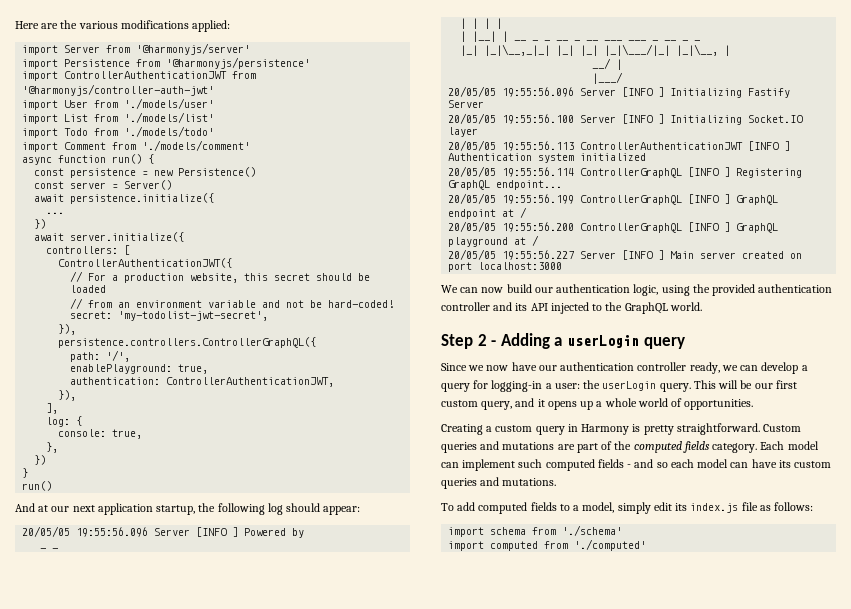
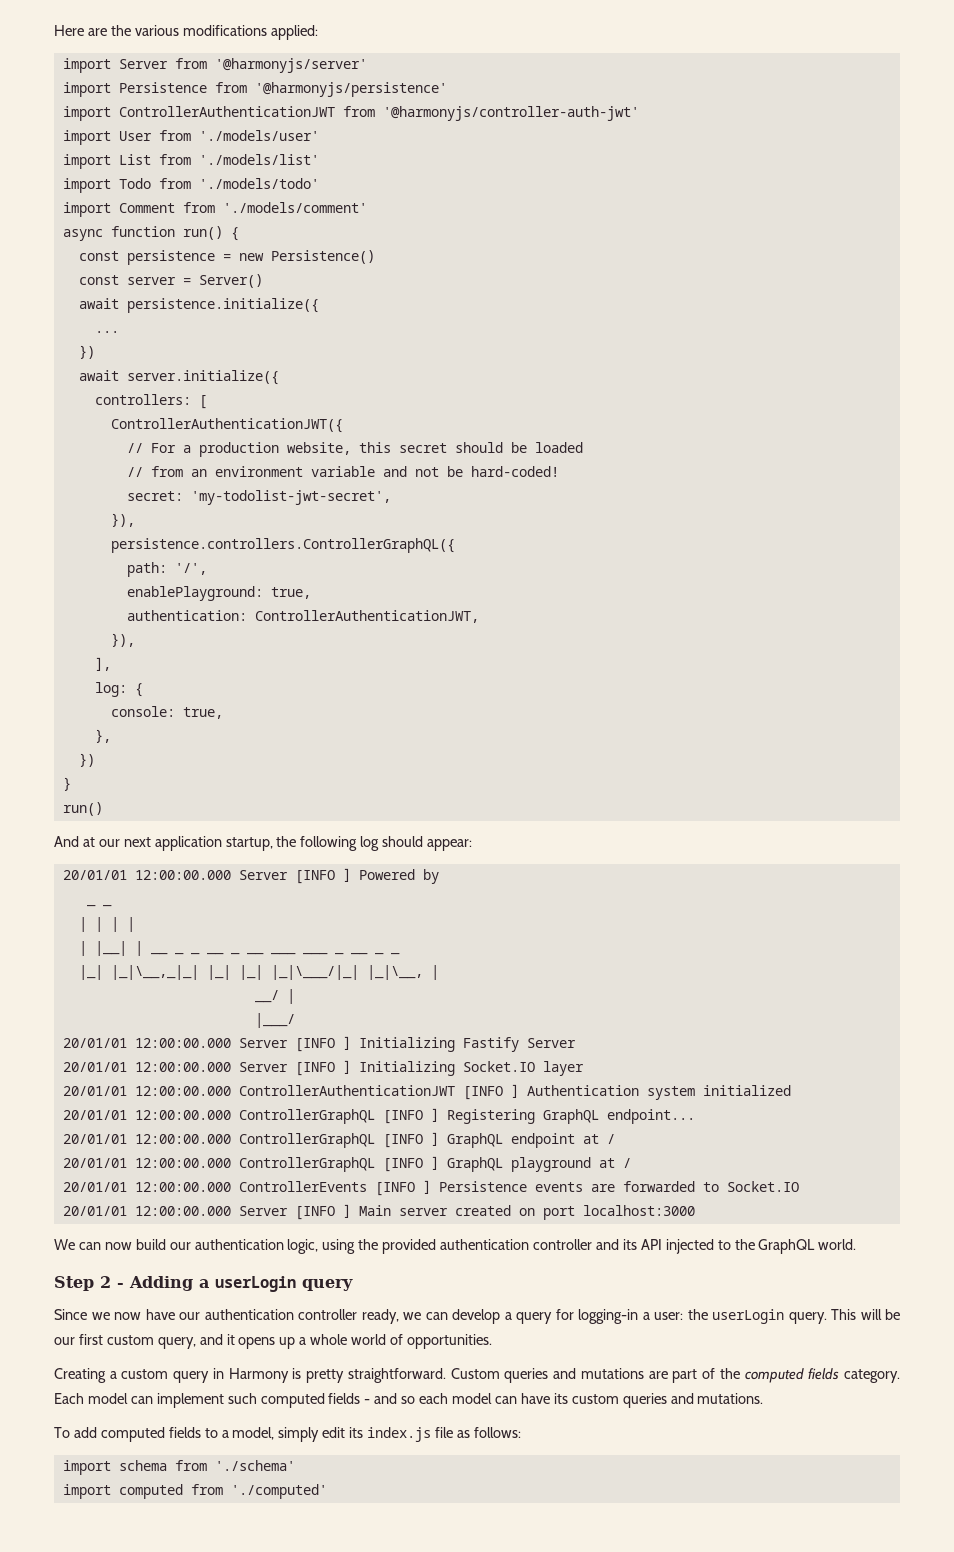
[22,526,149,537] 20/05/05 19:55:56.096 -> [62,870,231,880] 20/01/01 12:00:00.000
[448,86,575,97] 20/05/05 19:55:56.096 -> [62,1038,231,1048] 20/01/01 12:00:00.000
[448,113,575,124] 20/05/05 19:55:56.100 -> [62,1062,231,1072] 20/01/01 12:00:00.000
[448,140,575,151] 20/05/05 19:55:56.113 -> [62,1086,231,1096] 20/01/01 12:00:00.000
[448,166,575,177] 20/05/05 19:55:56.114 -> [62,1110,231,1120] 20/01/01 12:00:00.000
[448,193,575,204] 20/05/05 19:55:56.199 -> [62,1134,231,1144] 20/01/01 12:00:00.000
[448,221,575,232] 20/05/05 19:55:56.200 -> [62,1158,231,1168] 20/01/01 12:00:00.000
[448,249,575,260] 20/05/05 19:55:56.227 -> [62,1180,799,1196] [62,1206,231,1216] 20/01/01 12:00:00.000 ControllerEvents [INFO ] Persistence events are forwarded to Socket.IO // 20/01/01 12:00:00.000

